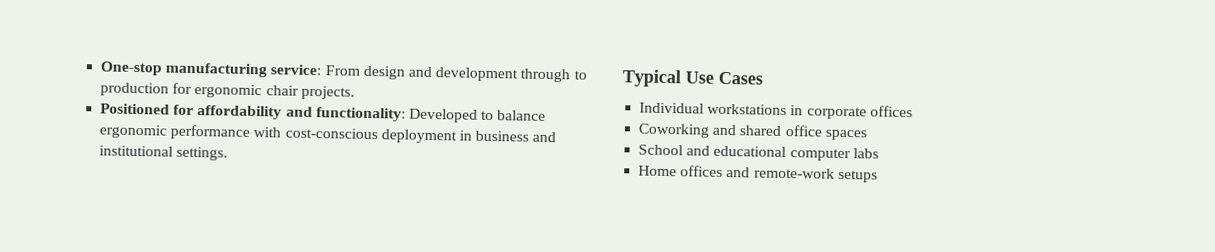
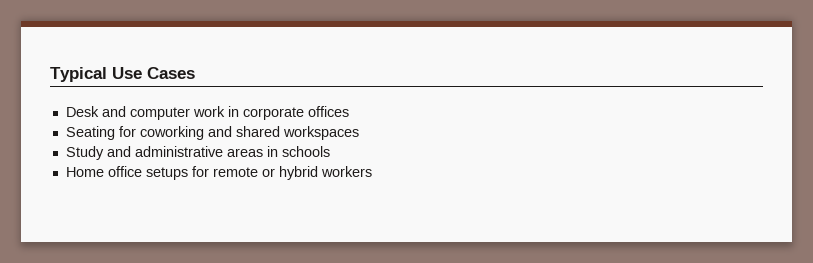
[100,61,587,83] [100,82,355,100] [100,103,547,123] [99,124,557,144] [99,145,229,161] One‑stop manufacturing service: From design and development through to production for ergonomic chair projects. // Positioned for affordability and functionality: Developed to balance ergonomic performance with cost-conscious deployment in business and institutional settings. // -> (50, 74) none
[639,102,788,116] Individual workstations -> [65,106,225,120] Desk and computer work
[638,123,867,141] [638,144,879,162] [638,165,878,183] Coworking and shared office spaces // School and educational computer labs // Home offices and remote-work setups -> [65,126,359,140] [65,146,330,160] [65,166,372,180] Seating for coworking and shared workspaces // Study and administrative areas in schools // Home office setups for remote or hybrid workers

